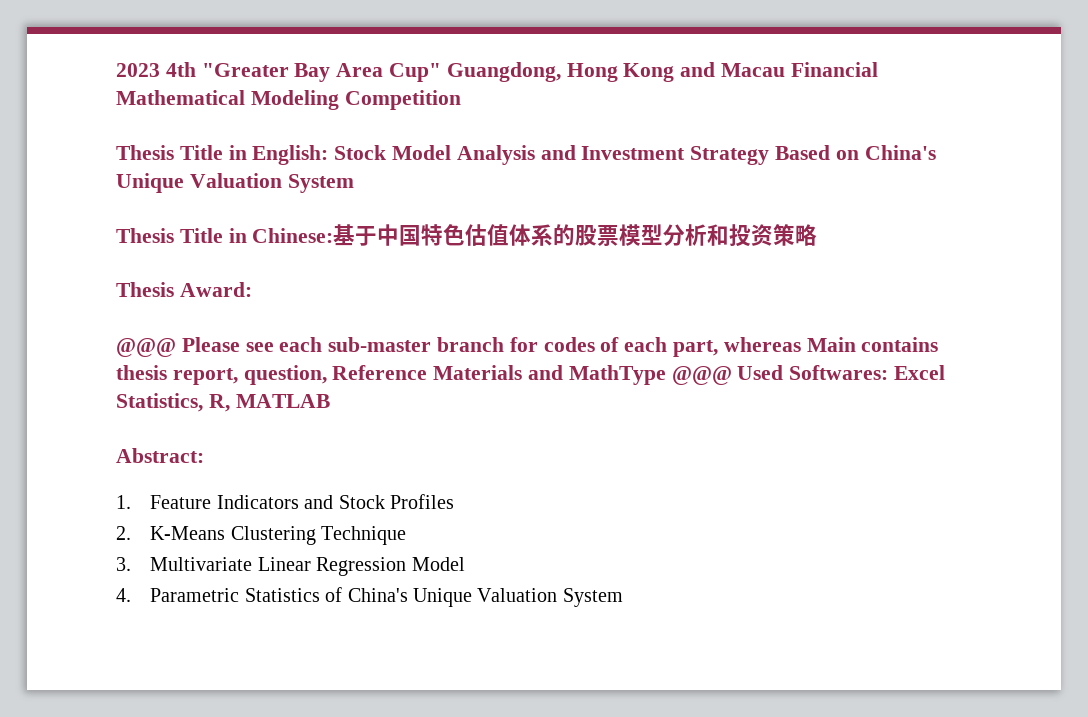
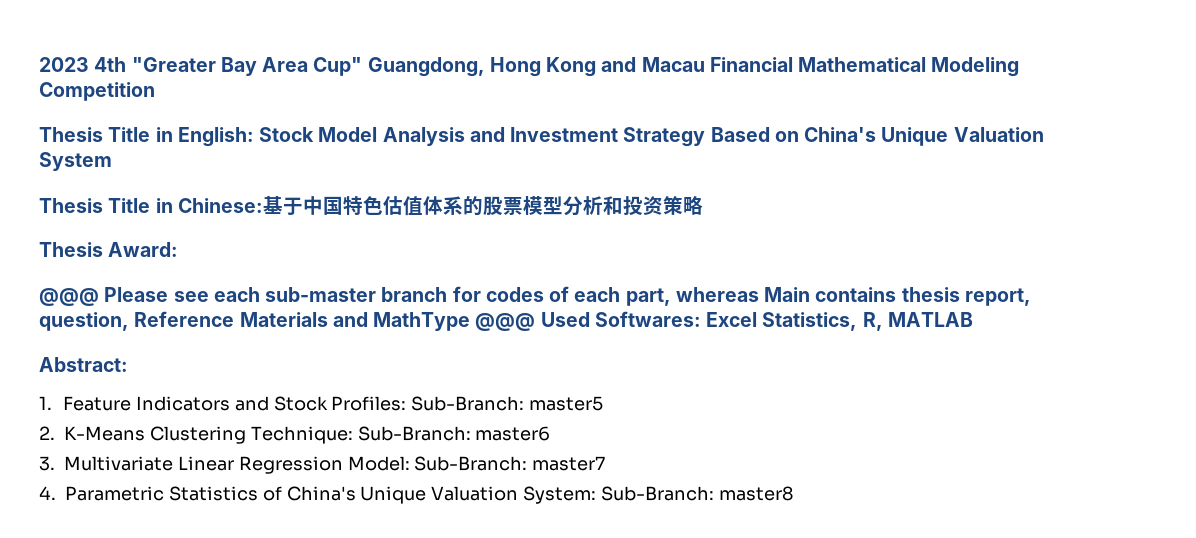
[389,494,454,509] Profiles -> [331,396,604,411] Profiles: Sub-Branch: master5
[321,526,407,545] Technique -> [250,426,551,444] Technique: Sub-Branch: master6
[411,557,465,571] Model -> [347,456,606,471] Model: Sub-Branch: master7
[562,588,623,607] System -> [523,486,793,504] System: Sub-Branch: master8

